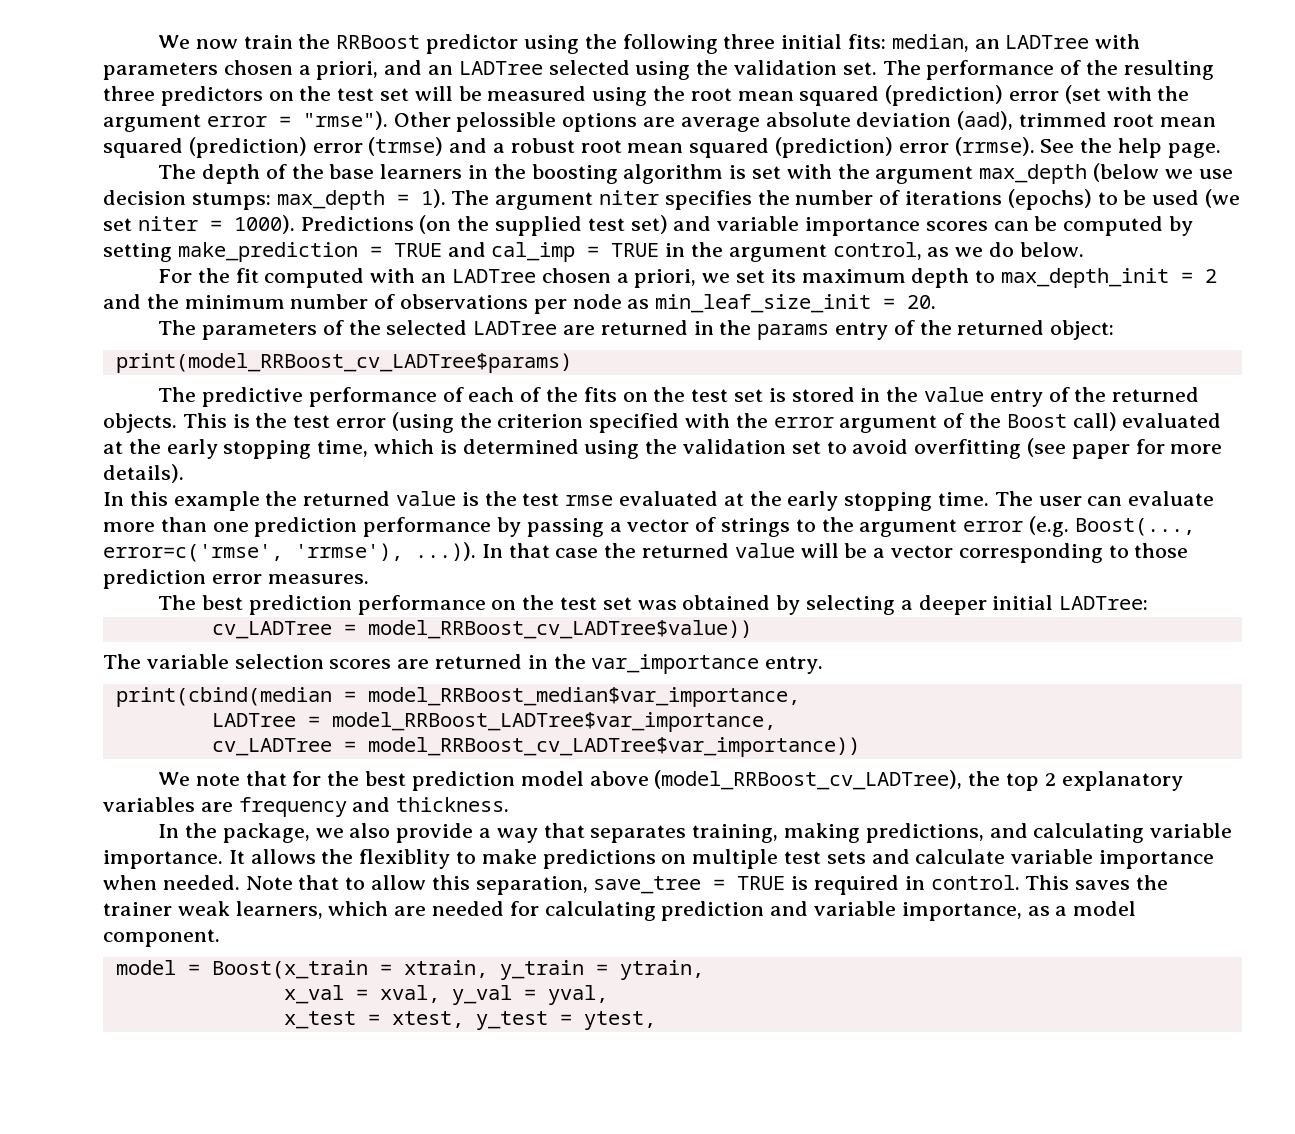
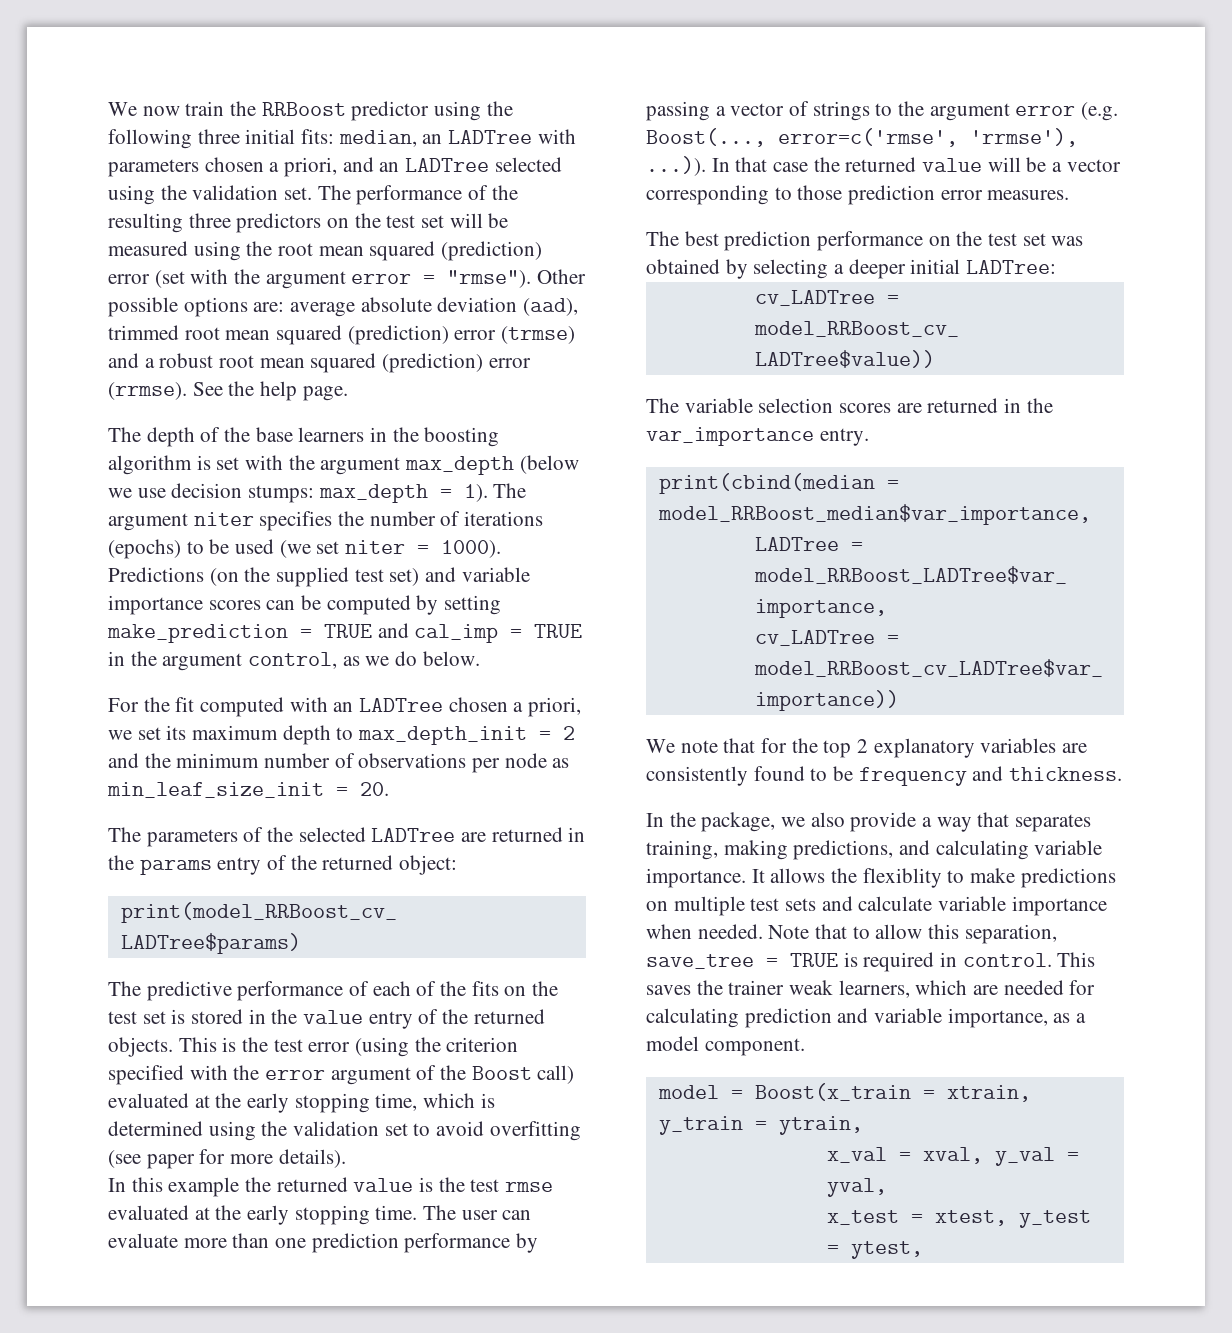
[456,112,676,132] pelossible options are -> [108,297,285,317] possible options are:
[365,770,1001,791] best prediction model above (model_RRBoost_cv_LADTree), the -> (818, 745) none
(233, 807) none -> [646,766,854,786] consistently found to be

